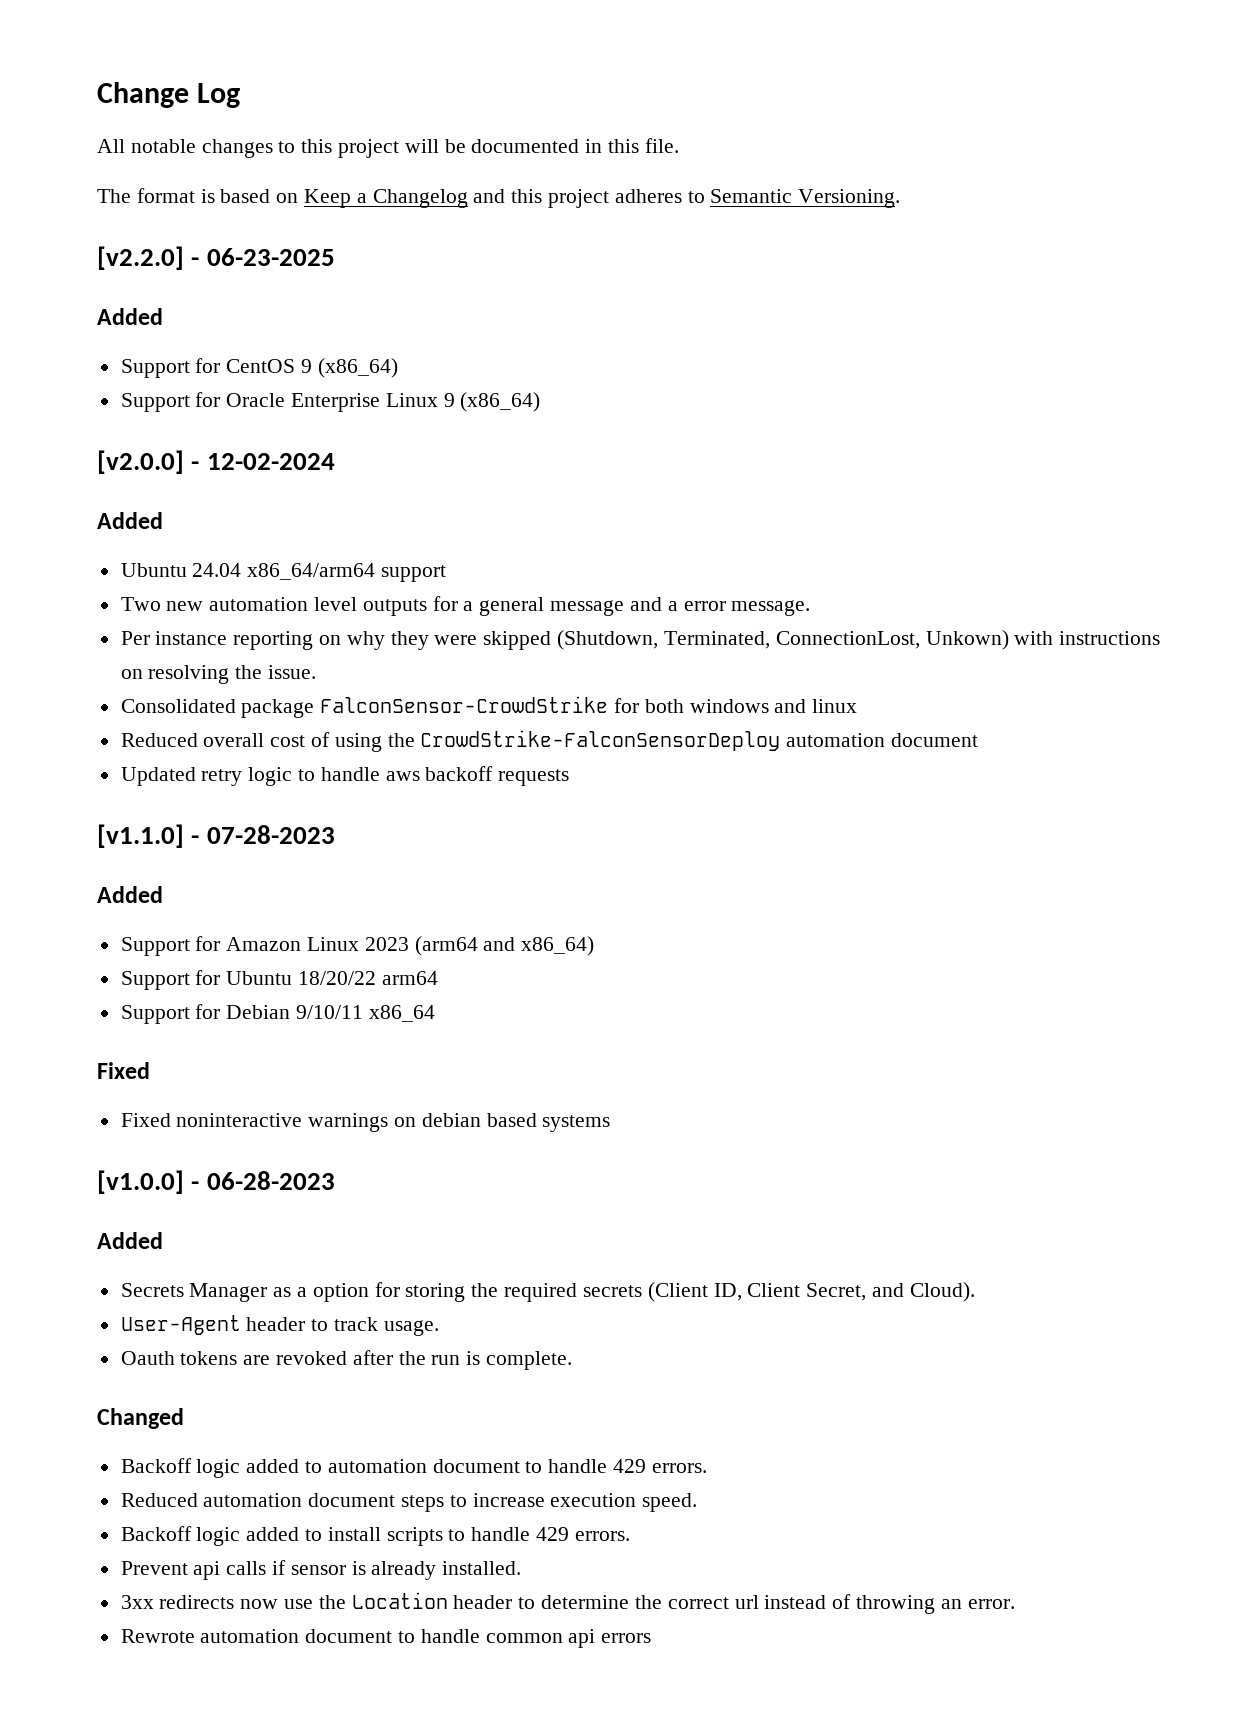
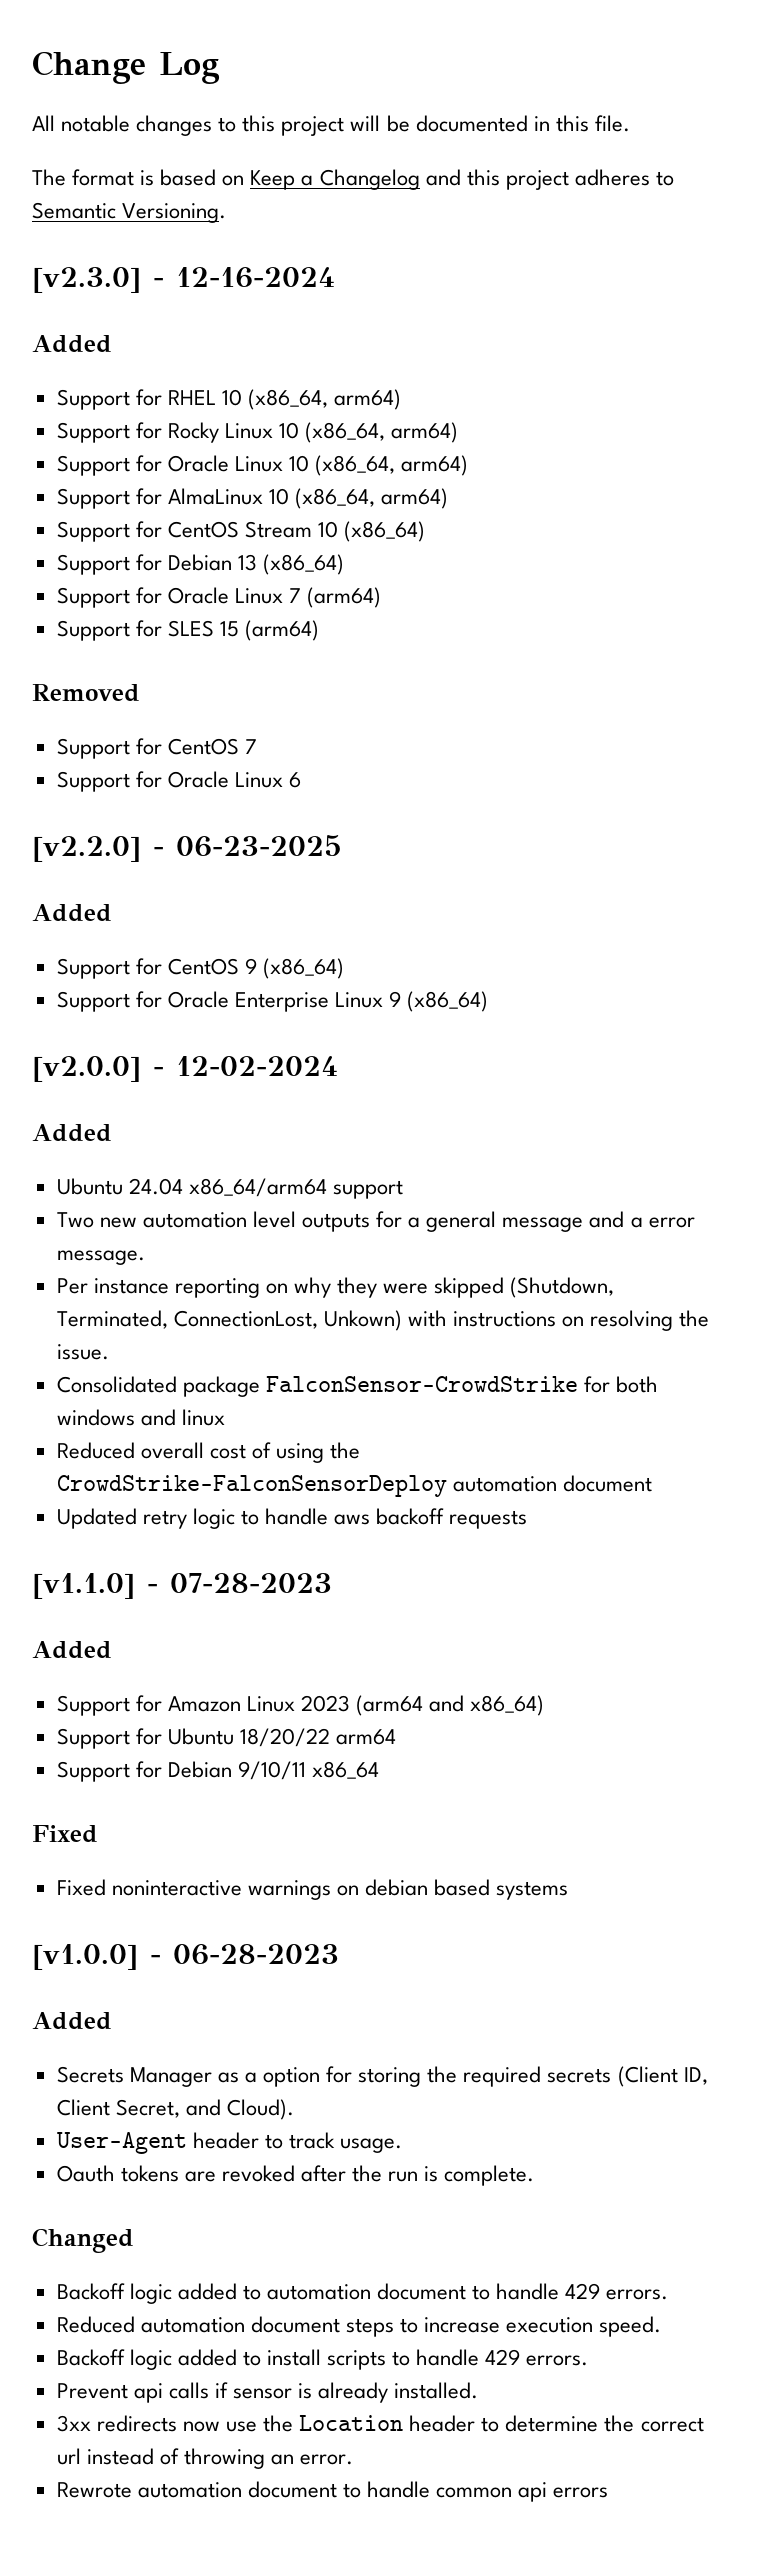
(901, 198) none -> [32,267,335,293] [32,335,112,353] [56,389,402,410] [56,422,459,443] [56,455,469,476] [56,488,449,509] [56,521,426,542] [56,554,345,575] [56,587,382,608] [56,620,320,641] [32,684,140,702] [56,738,257,759] [56,771,302,792] // [v2.3.0] - 12-16-2024 // Added // Support for RHEL 10 (x86_64, arm64) // Support for Rocky Linux 10 (x86_64, arm64) // Support for Oracle Linux 10 (x86_64, arm64) // Support for AlmaLinux 10 (x86_64, arm64) // Support for CentOS Stream 10 (x86_64) // Support for Debian 13 (x86_64) // Support for Oracle Linux 7 (arm64) // Support for SLES 15 (arm64) // Removed // Support for CentOS 7 // Support for Oracle Linux 6

